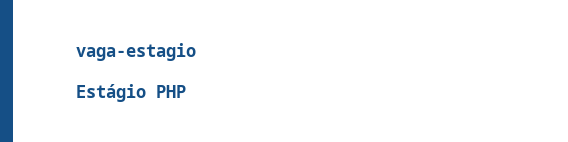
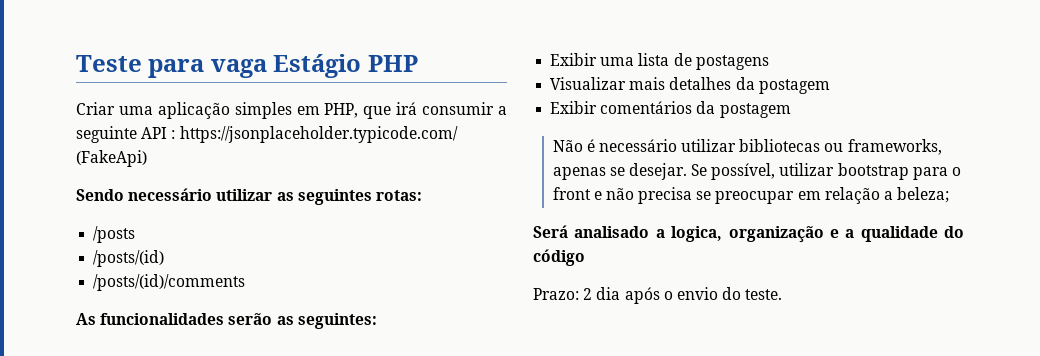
[76,43,196,61] vaga-estagio // -> [76,55,267,78] Teste para vaga
(186, 91) none -> [76,102,508,119] [76,126,458,143] [76,150,147,167] [76,188,422,205] [93,226,136,243] [93,250,165,267] [93,274,246,291] [76,313,377,329] [550,53,769,70] [550,77,830,94] [550,101,791,118] [552,139,942,155] [552,163,961,180] [552,187,950,204] [533,225,964,243] [533,249,585,266] [533,287,783,304] // Criar uma aplicação simples em PHP, que irá consumir a seguinte API : https://jsonplaceholder.typicode.com/ (FakeApi) // Sendo necessário utilizar as seguintes rotas: // /posts // /posts/(id) // /posts/(id)/comments // As funcionalidades serão as seguintes: // Exibir uma lista de postagens // Visualizar mais detalhes da postagem // Exibir comentários da postagem // Não é necessário utilizar bibliotecas ou frameworks, apenas se desejar. Se possível, utilizar bootstrap para o front e não precisa se preocupar em relação a beleza; // Será analisado a logica, organização e a qualidade do código // Prazo: 2 dia após o envio do teste.

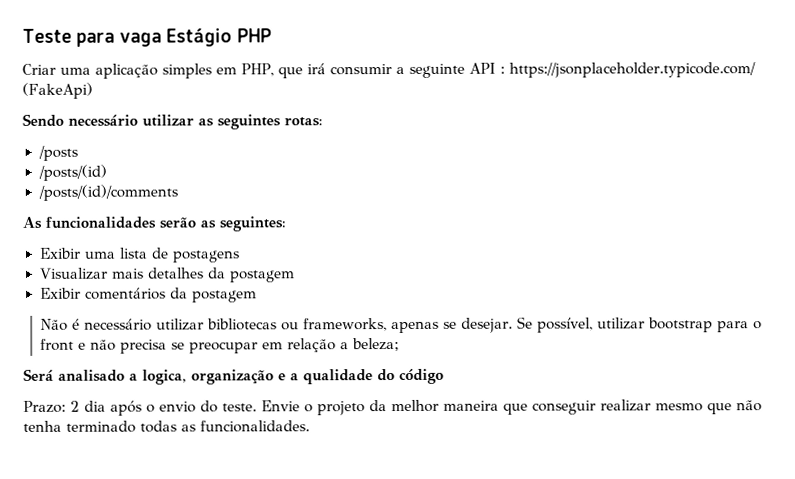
(783, 294) none -> [261,399,762,416] [23,420,310,433] Envie o projeto da melhor maneira que conseguir realizar mesmo que não tenha terminado todas as funcionalidades.

